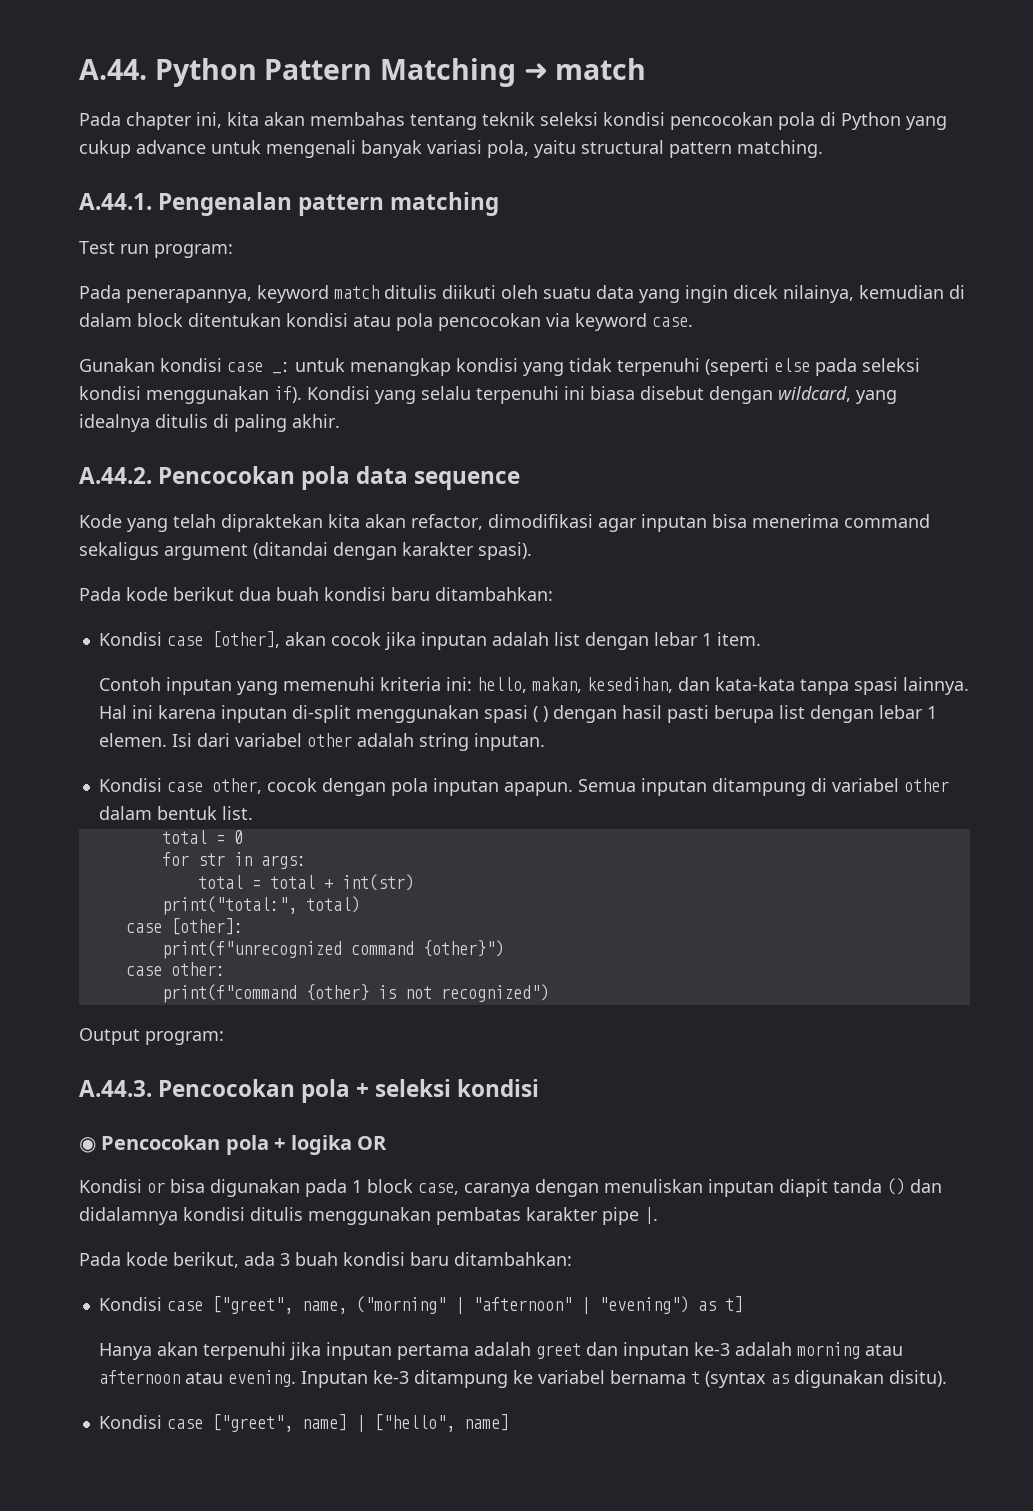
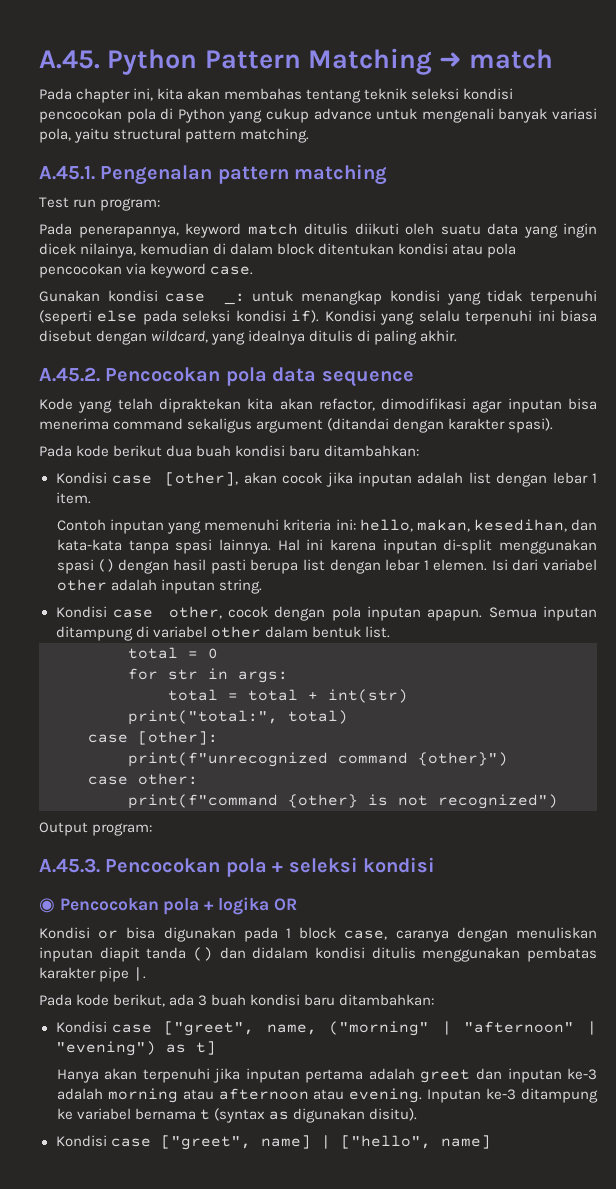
[79,59,147,80] A.44. -> [39,50,100,69] A.45.
[79,193,152,210] A.44.1. -> [39,165,95,180] A.45.1.
[146,386,269,404] menggunakan -> (286, 316) none
[79,467,152,484] A.44.2. -> [39,367,100,382] A.45.2.
[419,733,546,751] string inputan. -> [161,579,263,594] inputan string.
[79,1080,152,1097] A.44.3. -> [39,858,100,873] A.45.3.
[79,1207,178,1225] didalamnya -> [252,947,309,959] didalam

